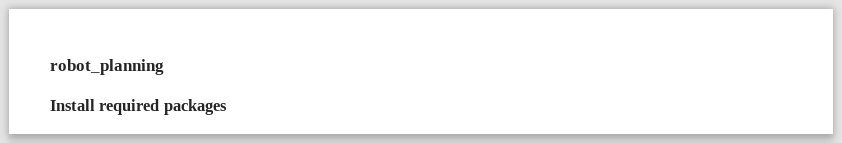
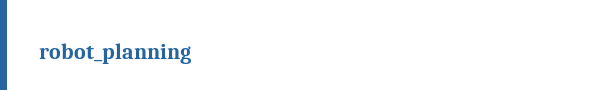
[50,99,227,115] // Install required packages -> (191, 53) none

